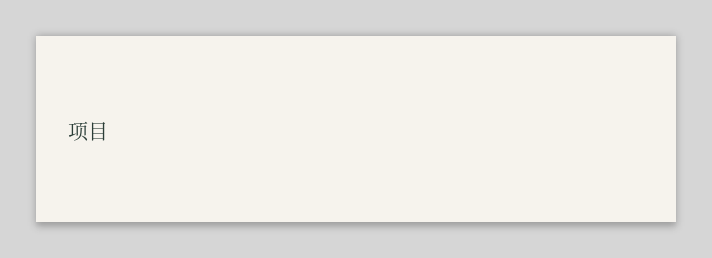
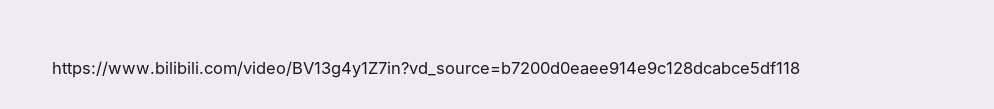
[68,121,108,142] 项目 -> [52,61,800,78] https://www.bilibili.com/video/BV13g4y1Z7in?vd_source=b7200d0eaee914e9c128dcabce5df118

